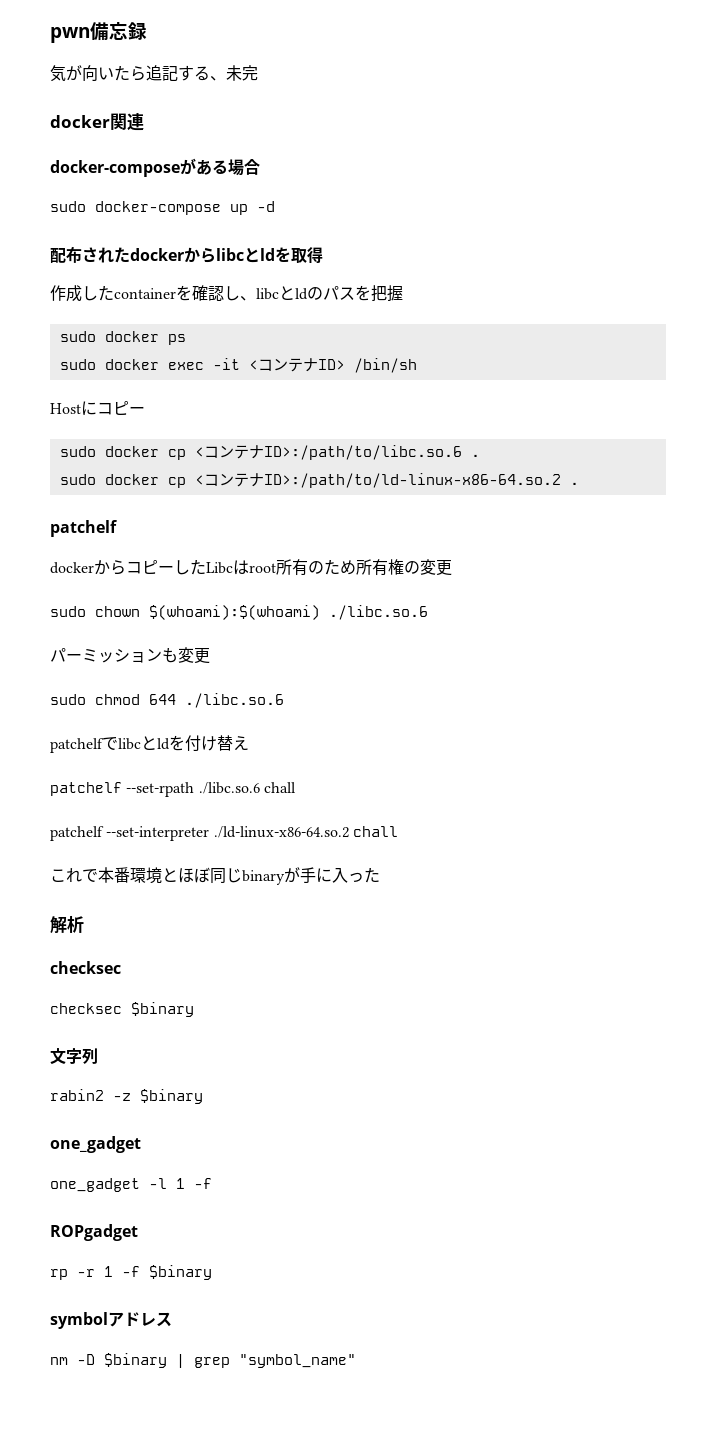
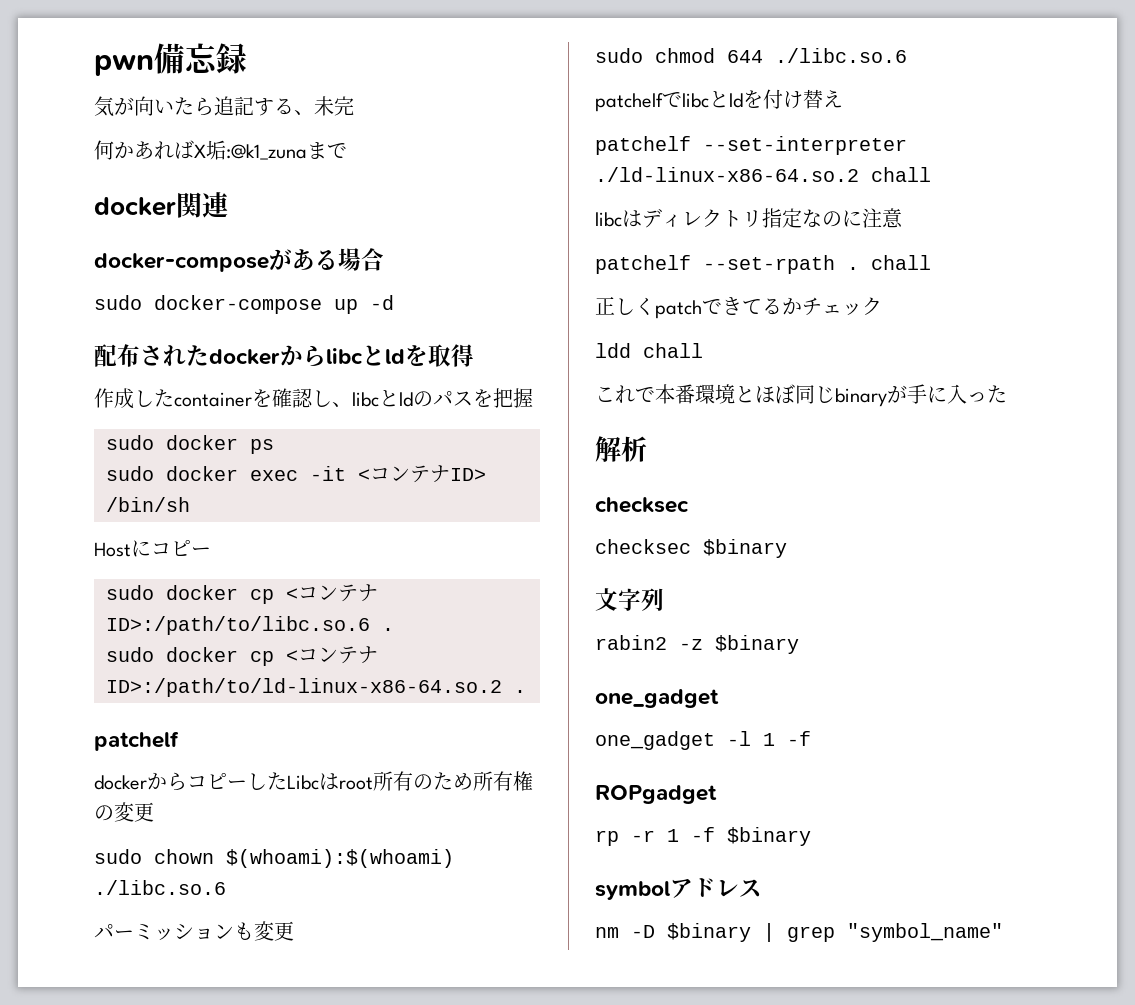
(258, 73) none -> [94,140,347,160] // 何かあればX垢:@k1_zunaまで
[126,782,296,797] [50,826,349,841] --set-rpath ./libc.so.6 chall // patchelf --set-interpreter ./ld-linux-x86-64.so.2 -> [703,136,907,155] [595,167,931,182] [595,208,903,228] [595,255,931,274] [595,297,882,319] [595,343,631,358] --set-interpreter ./ld-linux-x86-64.so.2 chall // libcはディレクトリ指定なのに注意 // patchelf --set-rpath . chall // 正しくpatchできてるかチェック // ldd

